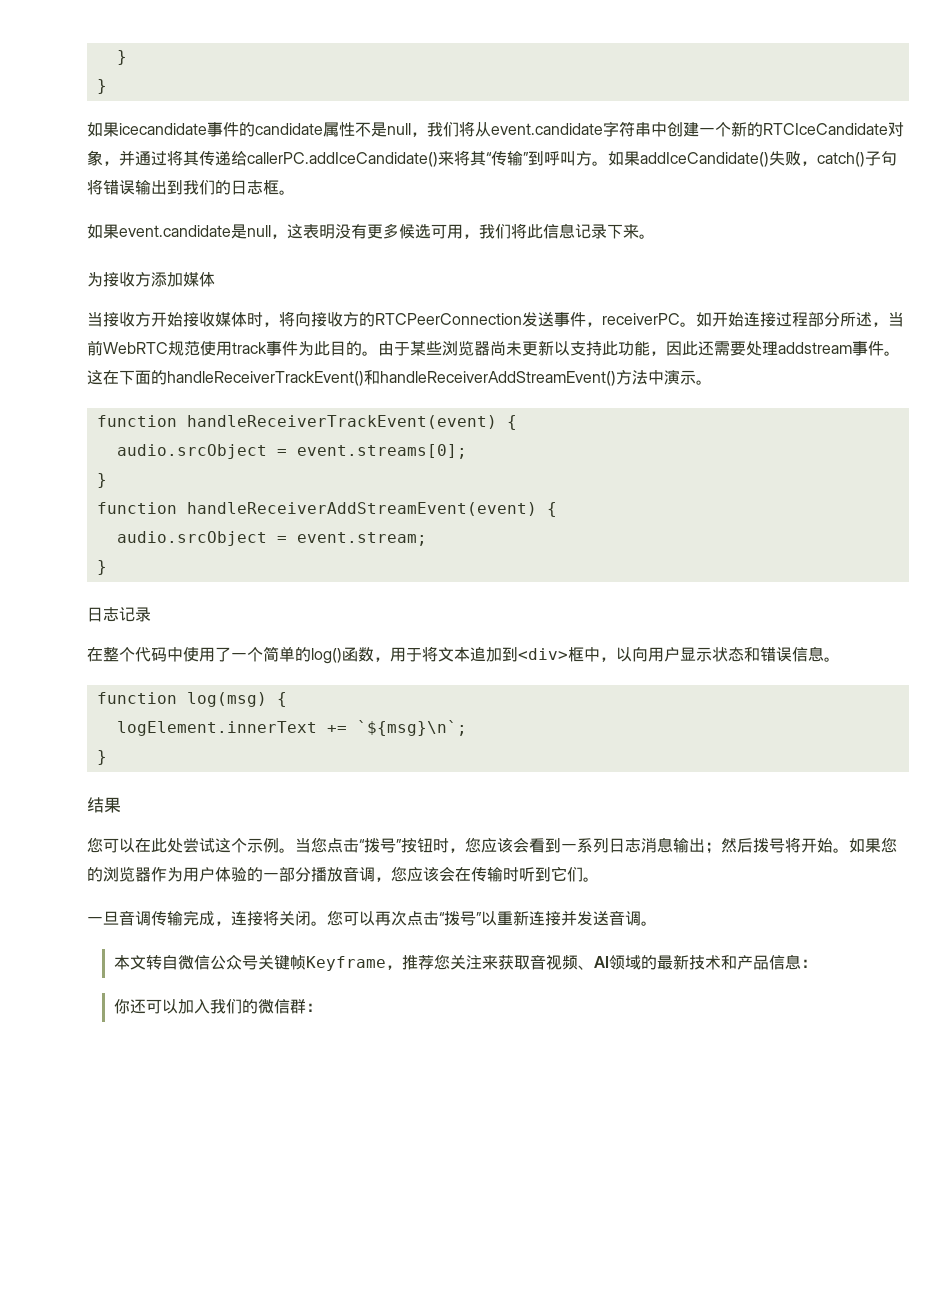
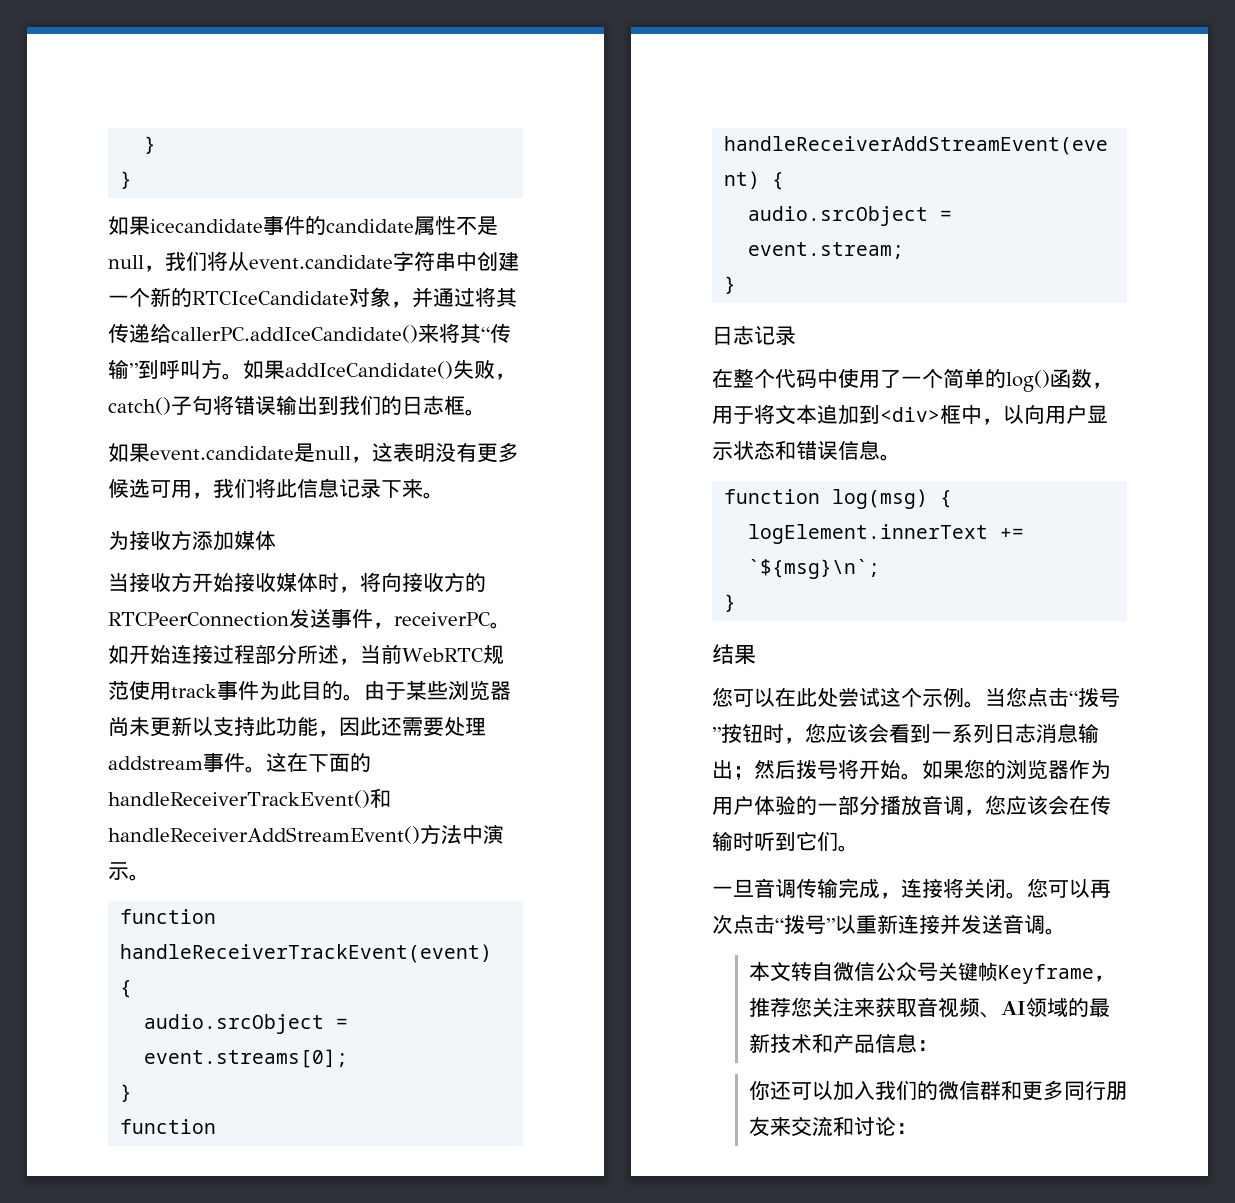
(306, 1006) none -> [1000,1080,1127,1101] [748,1116,896,1137] 和更多同行朋友来交流和讨论

